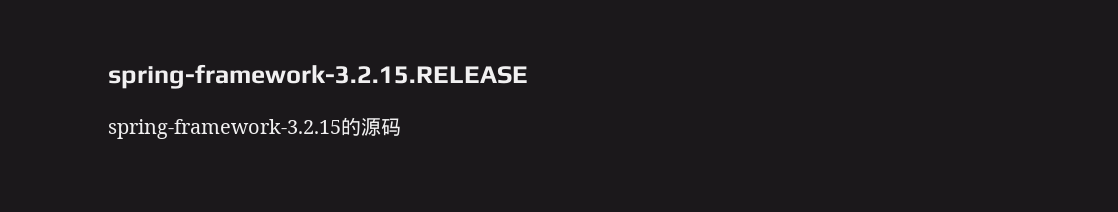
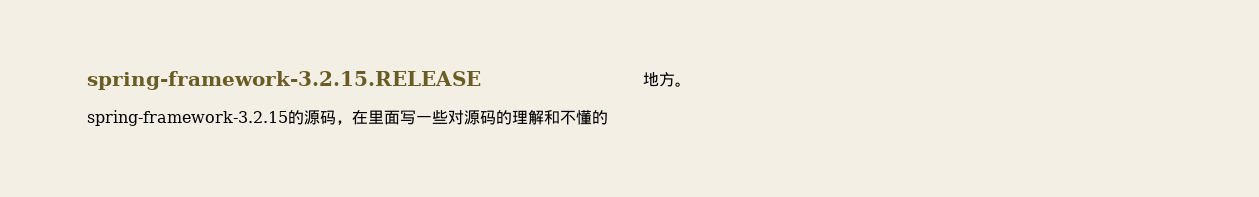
(401, 127) none -> [336,110,608,125] [643,72,691,87] ，在里面写一些对源码的理解和不懂的地方。

